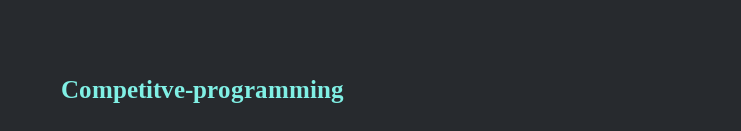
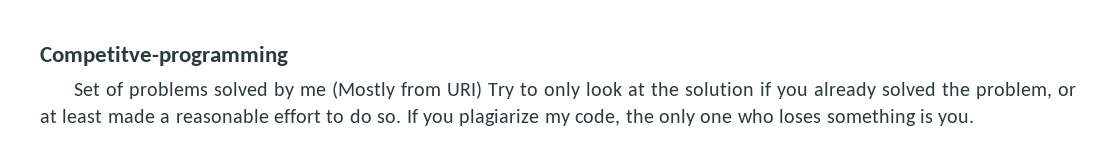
(344, 91) none -> [73,81,1076,99] [40,109,975,126] // Set of problems solved by me (Mostly from URI) Try to only look at the solution if you already solved the problem, or at least made a reasonable effort to do so. If you plagiarize my code, the only one who loses something is you.

